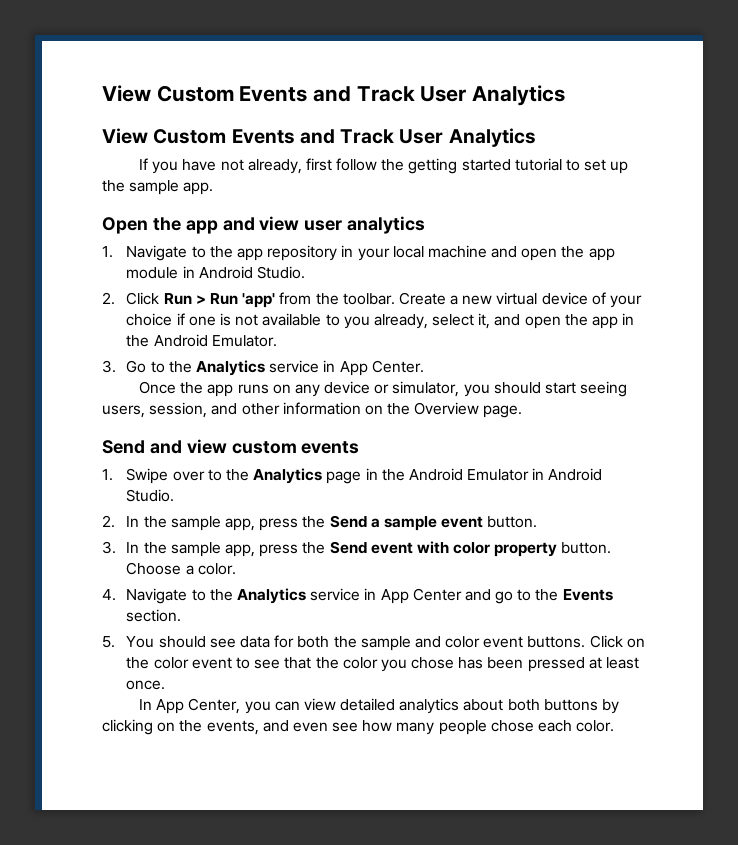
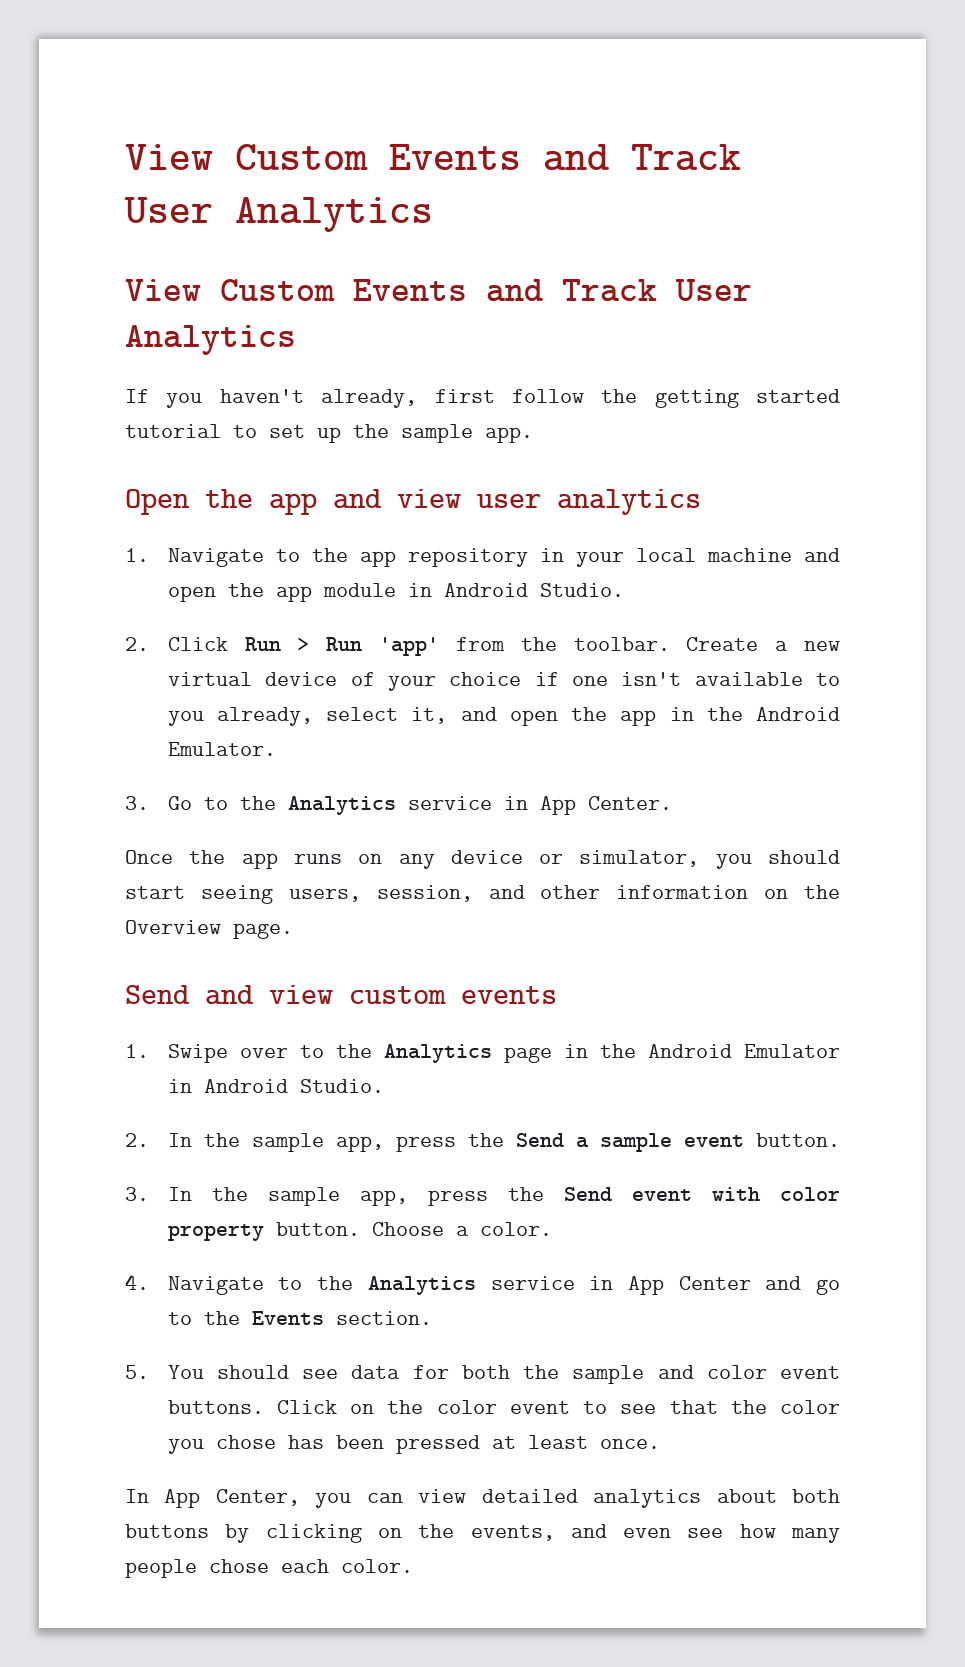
[182,159,244,171] have not -> [219,389,304,403] haven't
[219,313,259,326] is not -> [621,672,682,686] isn't

